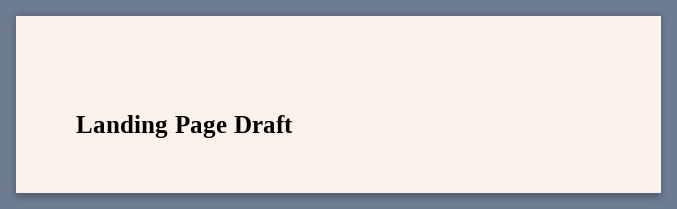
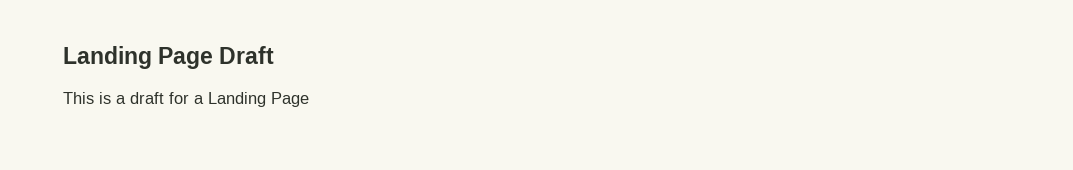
(293, 124) none -> [63,92,309,107] // This is a draft for a Landing Page

